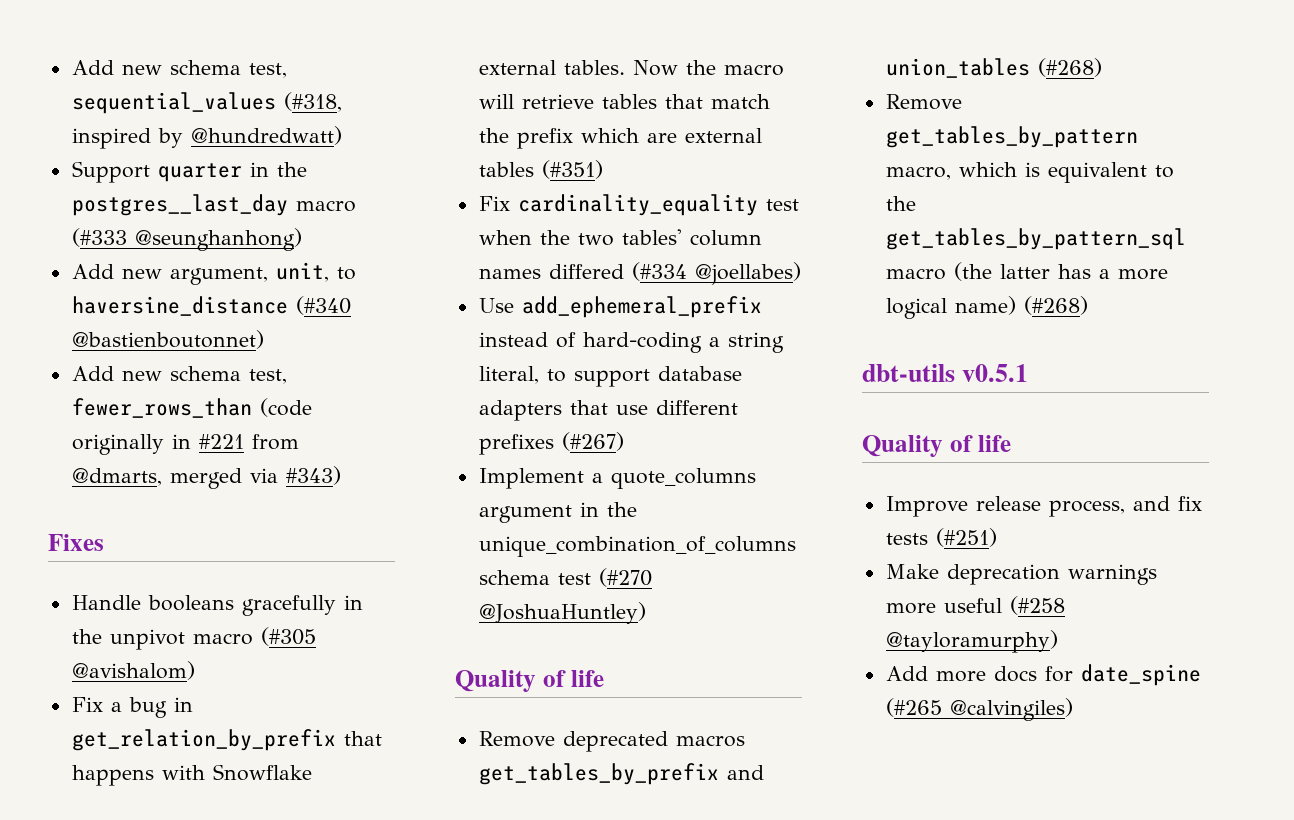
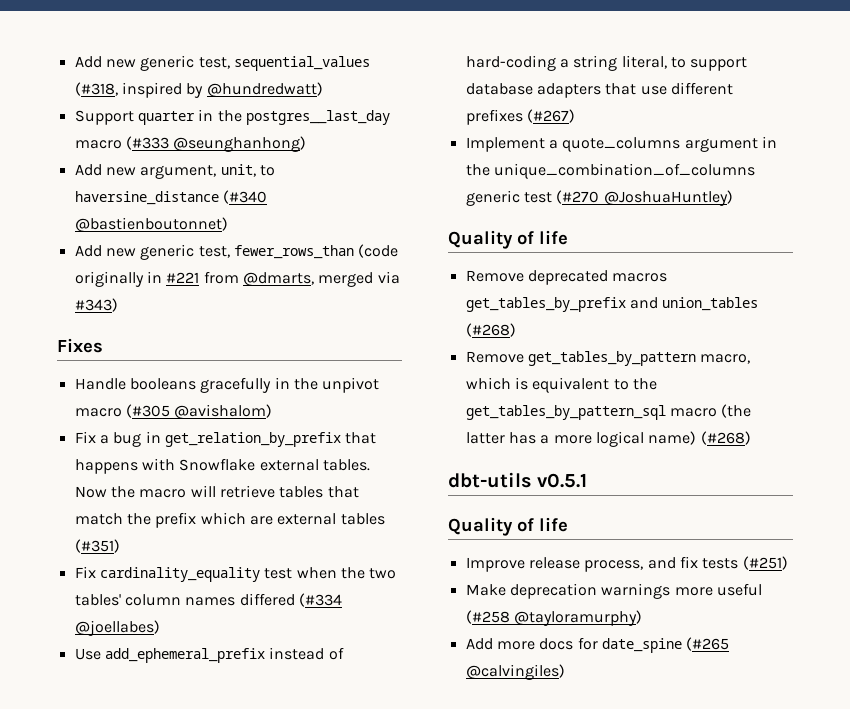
[71,60,241,75] Add new schema -> [74,55,195,71] Add new generic
[169,366,241,381] schema -> [140,244,195,260] generic
[478,570,550,585] schema -> [465,190,520,206] generic

